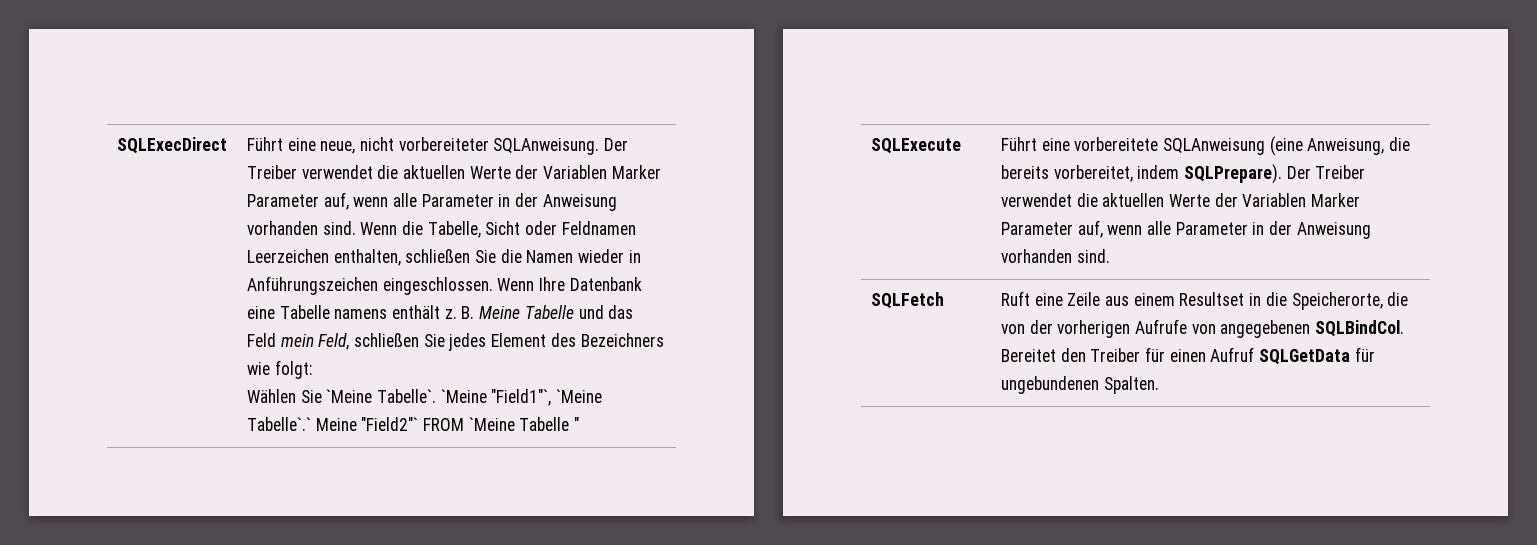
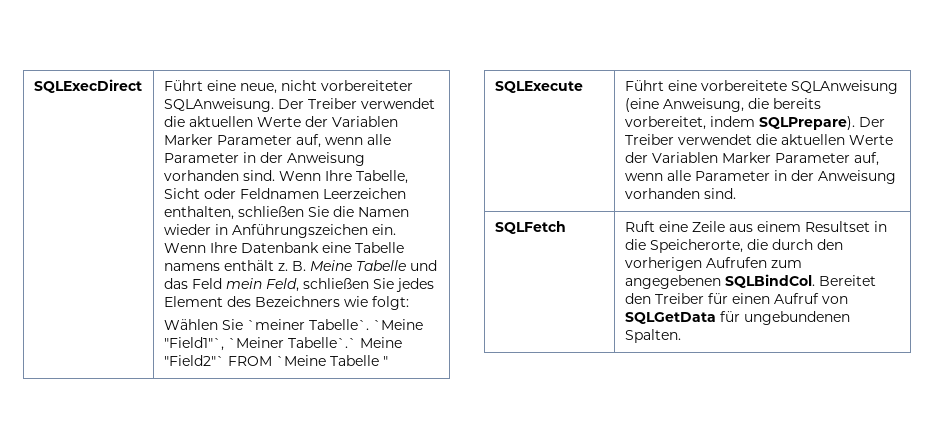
[402,221,424,235] die -> [324,170,352,181] Ihre
[382,277,493,295] eingeschlossen. -> [371,224,396,235] ein.
[326,389,373,403] `Meine -> [246,319,305,330] `meiner
[556,389,603,403] `Meine -> [227,337,284,348] `Meiner
[1000,319,1216,338] von der vorherigen Aufrufe von -> [771,239,843,250] [624,257,802,271] durch den vorherigen Aufrufen zum
(1255, 354) none -> [821,296,848,304] von

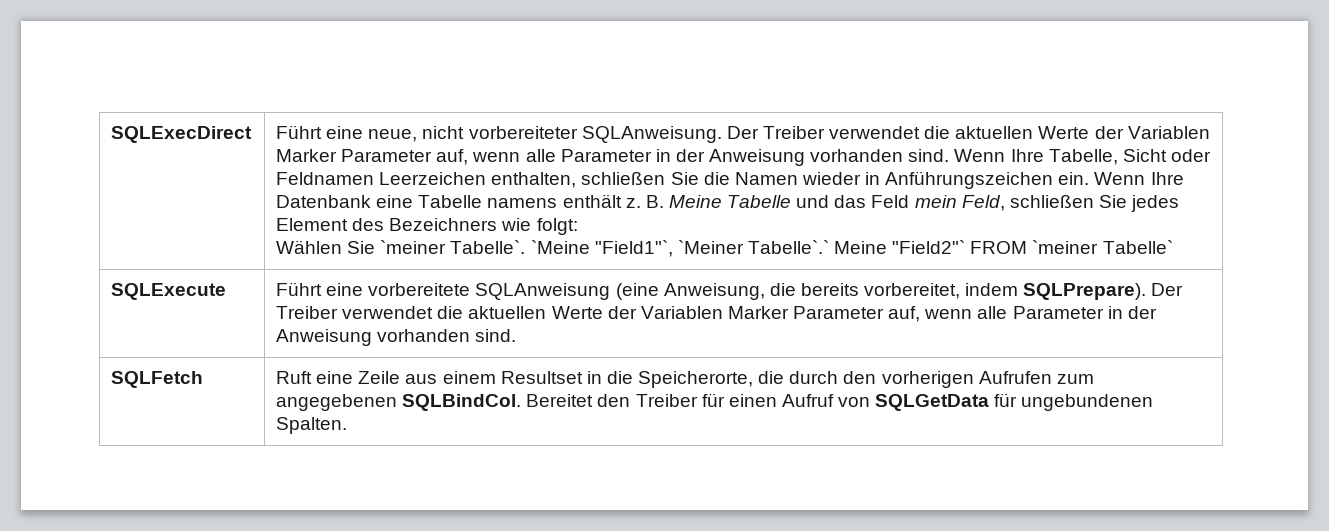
[275,355,388,366] `Meine Tabelle " -> [1032,240,1173,254] `meiner Tabelle`

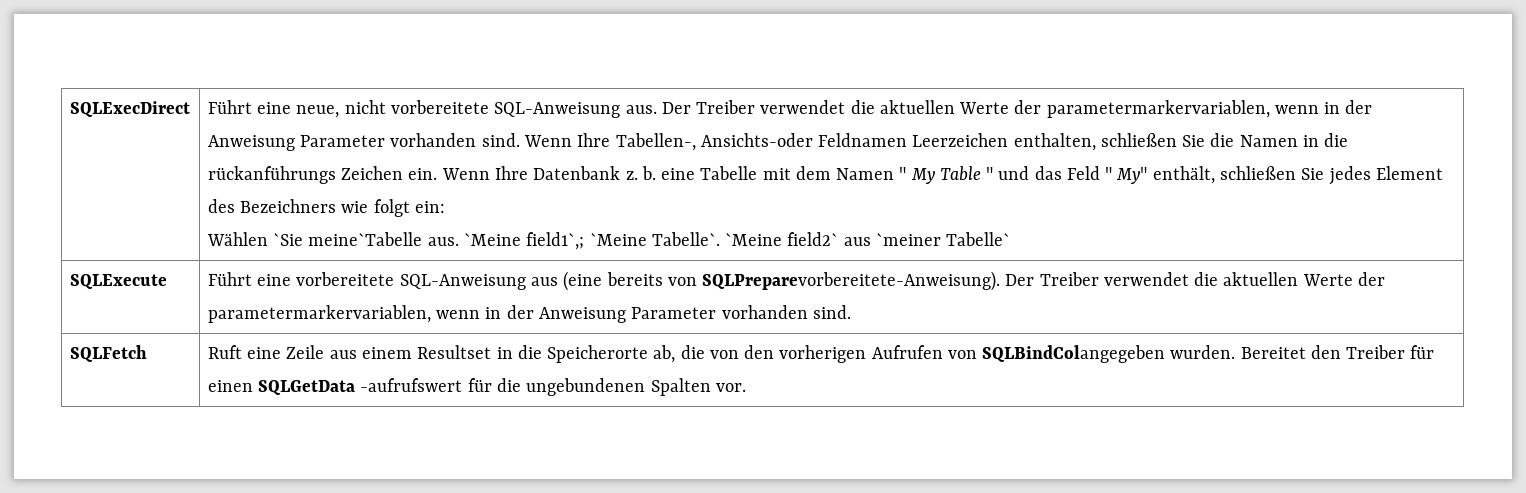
[468,126,1210,143] [276,149,806,166] vorbereiteter SQLAnweisung. Der Treiber verwendet die aktuellen Werte der Variablen Marker Parameter auf, wenn alle Parameter in der Anweisung -> [390,100,1373,118] [207,135,386,151] vorbereitete SQL-Anweisung aus. Der Treiber verwendet die aktuellen Werte der parametermarkervariablen, wenn in der Anweisung Parameter
[1048,149,1211,165] Tabelle, Sicht oder -> [615,133,813,151] Tabellen-, Ansichts-oder
[801,171,1184,189] [276,194,1005,211] wieder in Anführungszeichen ein. Wenn Ihre Datenbank eine Tabelle namens enthält z. B. Meine Tabelle und das Feld mein Feld, -> [1302,133,1349,147] [207,166,1215,184] in die rückanführungs Zeichen ein. Wenn Ihre Datenbank z. b. eine Tabelle mit dem Namen " My Table " und das Feld " My" enthält,
[536,218,578,235] folgt: -> [373,199,445,217] folgt ein:
[347,240,1028,257] Sie `meiner Tabelle`. `Meine "Field1"`, `Meiner Tabelle`.` Meine "Field2"` FROM -> [273,232,871,250] `Sie meine`Tabelle aus. `Meine field1`,; `Meine Tabelle`. `Meine field2` aus
[475,283,1184,300] [276,306,1157,322] [276,329,373,346] SQLAnweisung (eine Anweisung, die bereits vorbereitet, indem SQLPrepare). Der Treiber verwendet die aktuellen Werte der Variablen Marker Parameter auf, wenn alle Parameter in der Anweisung -> [399,271,1385,291] [207,305,717,323] SQL-Anweisung aus (eine bereits von SQLPreparevorbereitete-Anweisung). Der Treiber verwendet die aktuellen Werte der parametermarkervariablen, wenn in der Anweisung Parameter
[638,371,1094,388] [276,394,522,411] Speicherorte, die durch den vorherigen Aufrufen zum angegebenen SQLBindCol. -> [547,345,1236,363] Speicherorte ab, die von den vorherigen Aufrufen von SQLBindColangegeben wurden.
[781,393,1154,411] [276,417,348,434] Aufruf von SQLGetData für ungebundenen Spalten. -> [258,378,746,396] SQLGetData -aufrufswert für die ungebundenen Spalten vor.

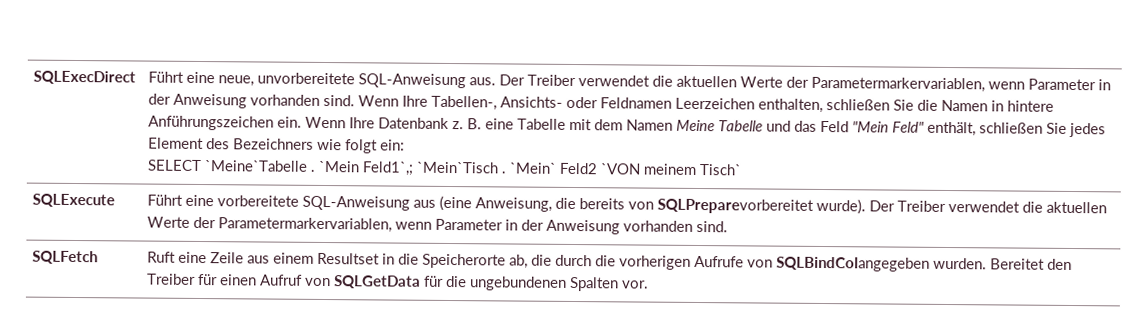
[344,100,489,114] nicht vorbereitete -> [257,72,356,85] unvorbereitete
[1046,100,1373,118] [207,135,386,151] parametermarkervariablen, wenn in der Anweisung Parameter -> [811,76,1112,93] [148,93,248,109] Parametermarkervariablen, wenn Parameter in der Anweisung
[700,133,813,147] Ansichts-oder -> [500,96,599,109] Ansichts- oder
[1324,133,1349,147] [207,166,404,184] die rückanführungs Zeichen -> [1007,100,1055,112] [148,115,275,131] hintere Anführungszeichen
[641,166,656,180] b. -> [467,118,483,130] B.
[899,166,994,184] " My Table " -> [676,119,764,132] Meine Tabelle
[1105,167,1148,184] " My" -> [852,121,926,133] "Mein Feld"
[206,232,1011,250] Wählen `Sie meine`Tabelle aus. `Meine field1`,; `Meine Tabelle`. `Meine field2` aus `meiner Tabelle` -> [147,159,743,176] SELECT `Meine`Tabelle . `Mein Feld1`,; `Mein`Tisch . `Mein` Feld2 `VON meinem Tisch`
[606,271,1385,291] [207,305,717,323] bereits von SQLPreparevorbereitete-Anweisung). Der Treiber verwendet die aktuellen Werte der parametermarkervariablen, wenn in der Anweisung Parameter -> [475,197,1108,215] [147,216,621,235] Anweisung, die bereits von SQLPreparevorbereitet wurde). Der Treiber verwendet die aktuellen Werte der Parametermarkervariablen, wenn Parameter in der Anweisung
[709,345,943,363] von den vorherigen Aufrufen -> [555,254,745,270] durch die vorherigen Aufrufe
[258,378,463,395] SQLGetData -aufrufswert -> [260,274,422,289] Aufruf von SQLGetData

